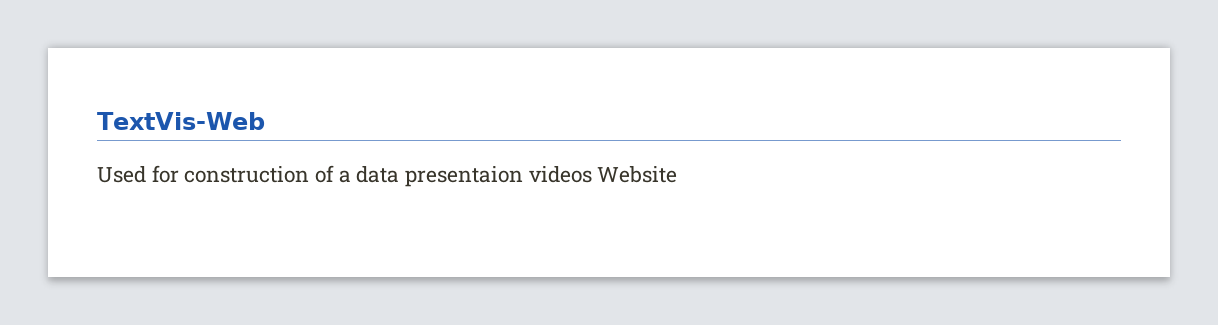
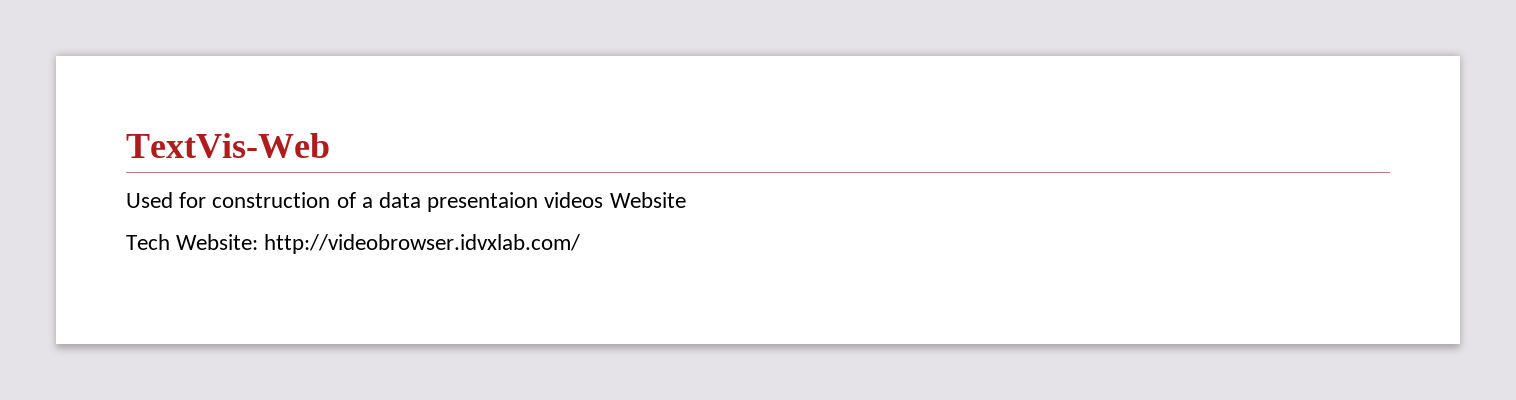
(678, 174) none -> [126,234,581,254] // Tech Website: http://videobrowser.idvxlab.com/

